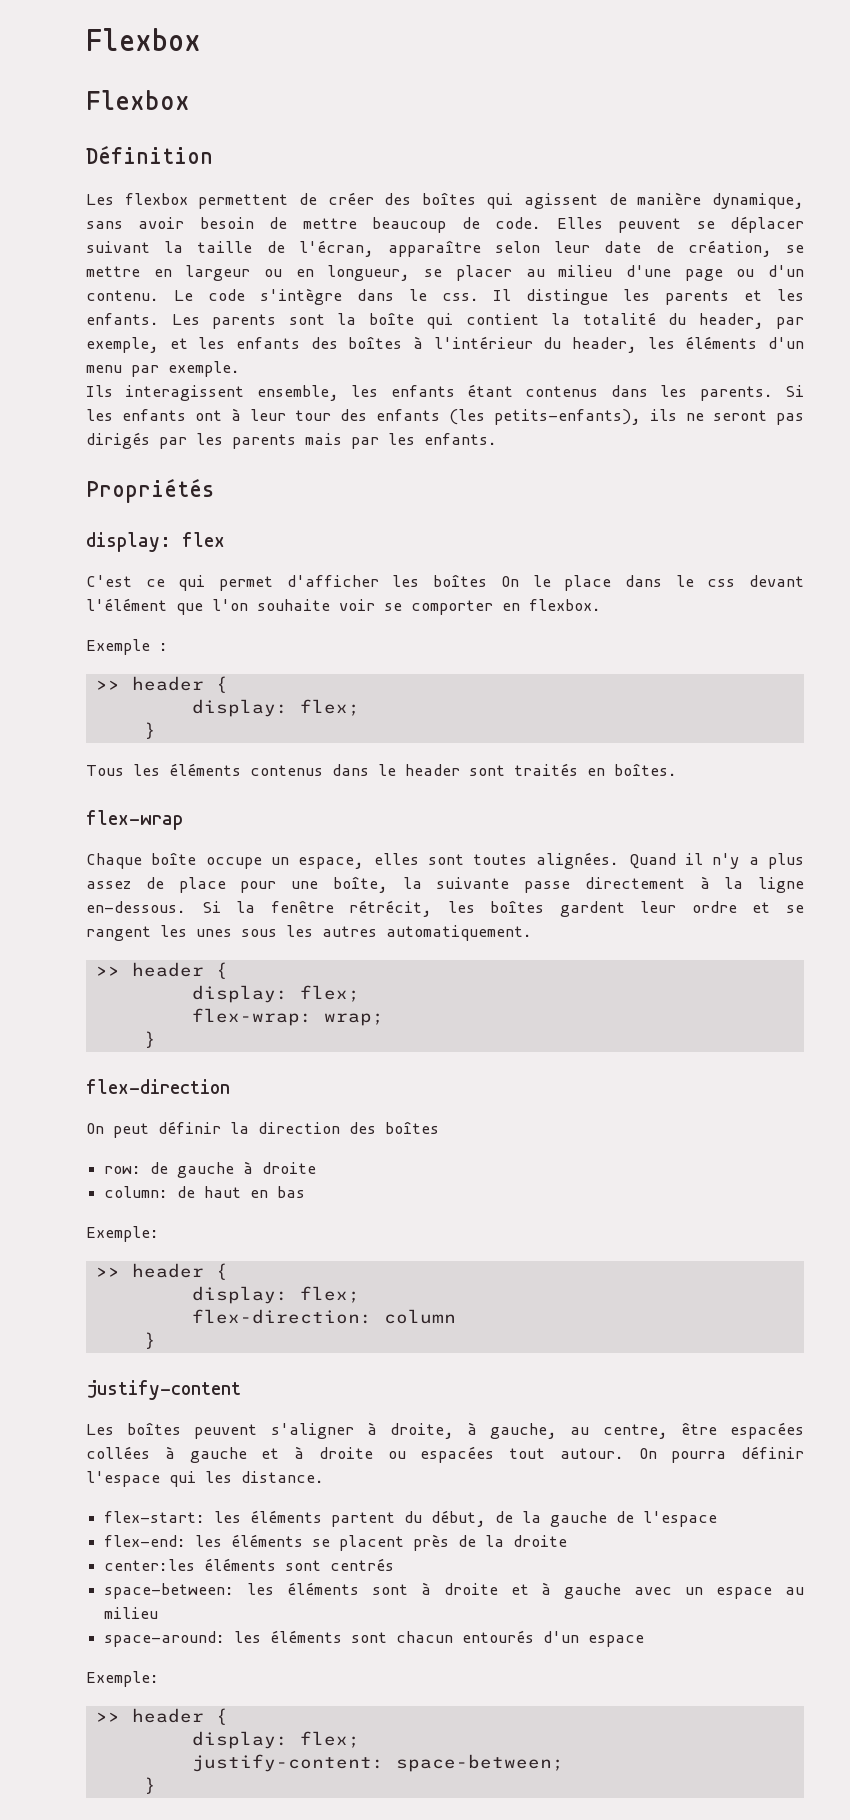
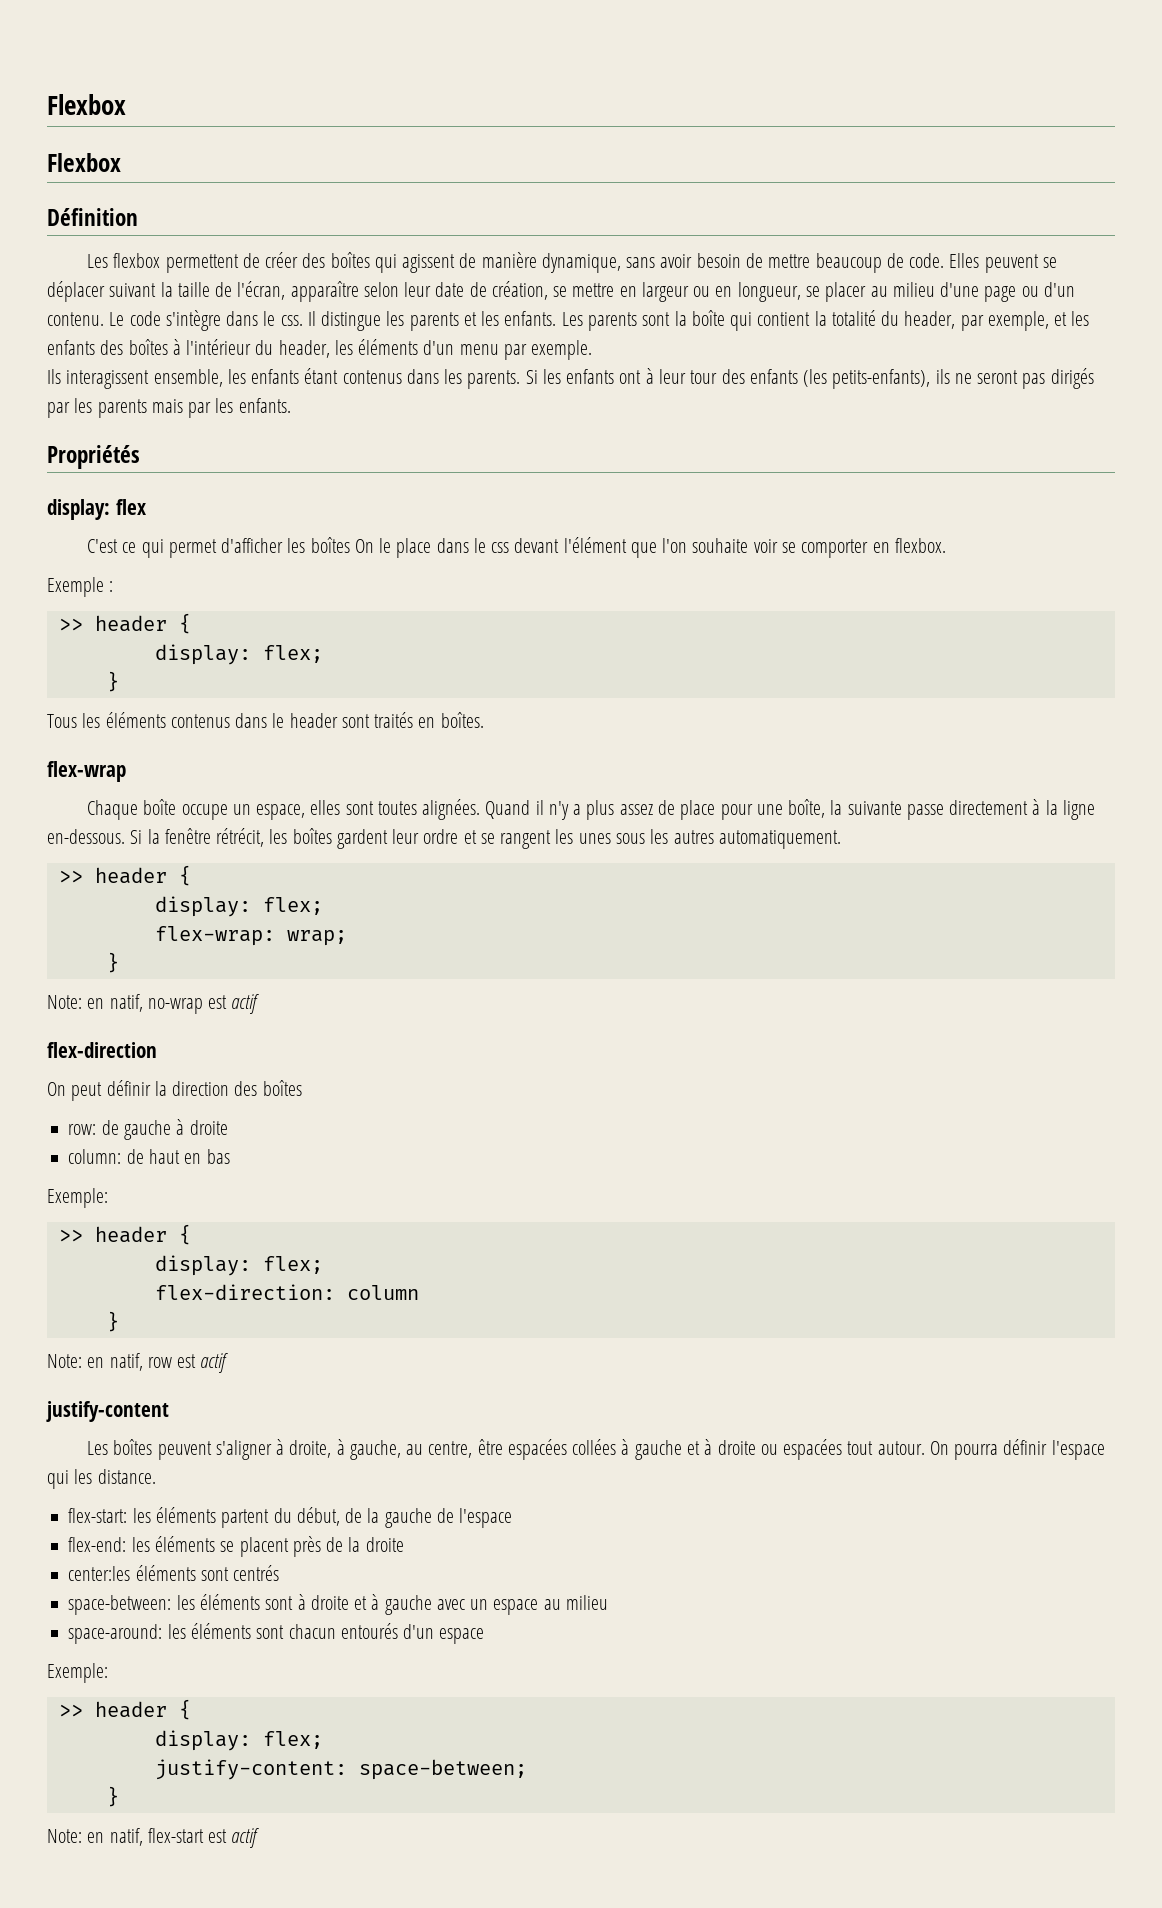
(156, 1039) none -> [47,994,260,1014] // Note: en natif, no-wrap est actif
(156, 1340) none -> [47,1353,229,1373] // Note: en natif, row est actif
(156, 1785) none -> [47,1828,260,1848] // Note: en natif, flex-start est actif

